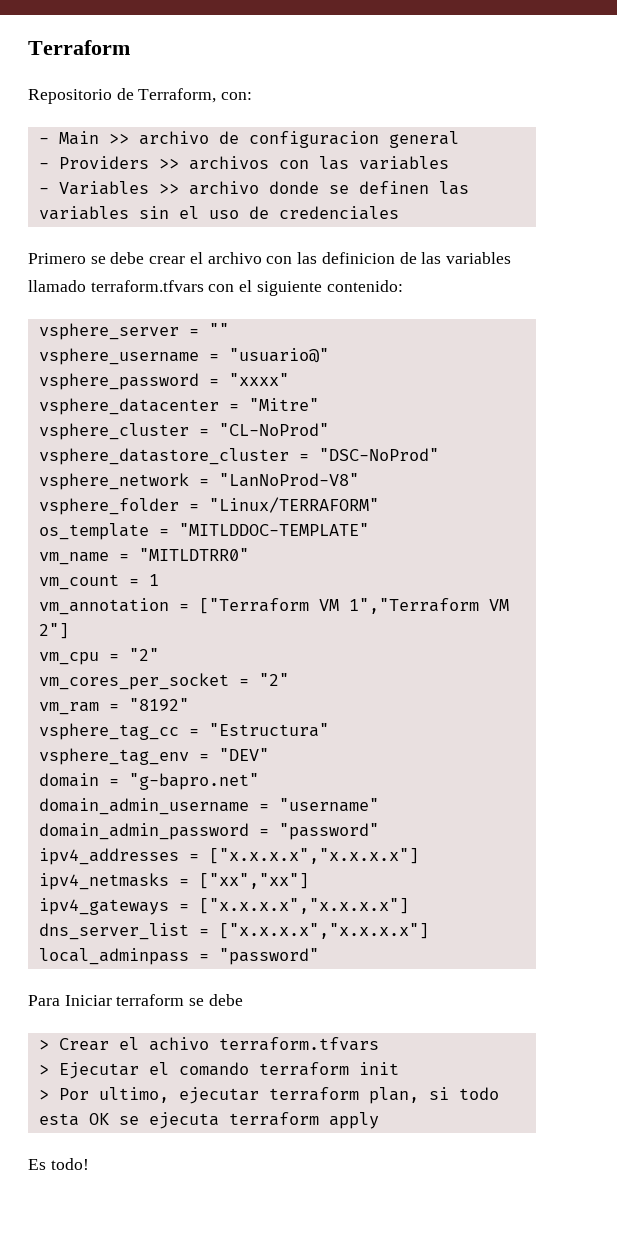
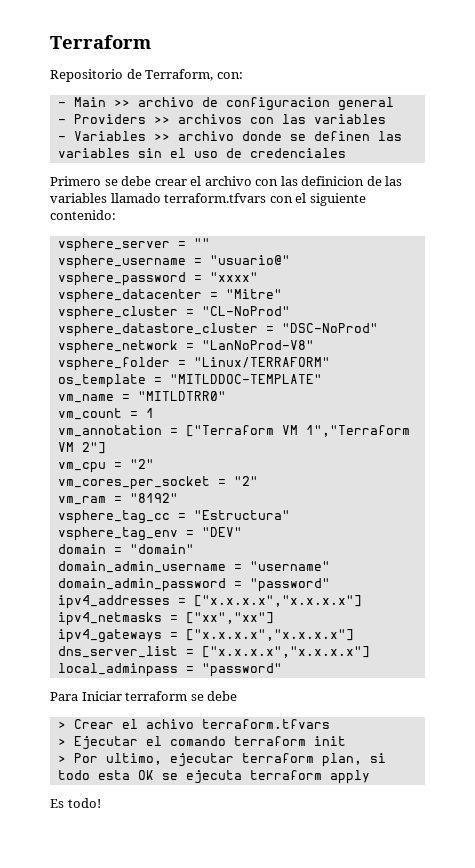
[128,773,259,790] "g-bapro.net" -> [129,544,194,554] "domain"

